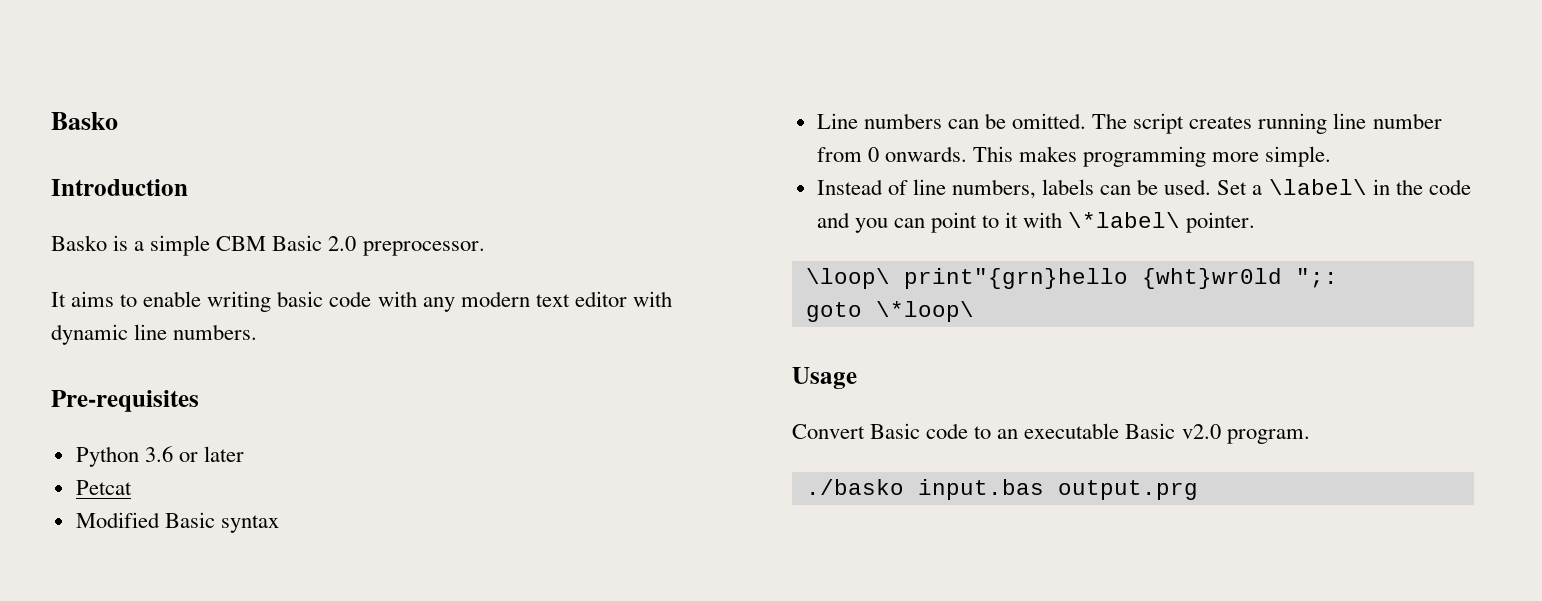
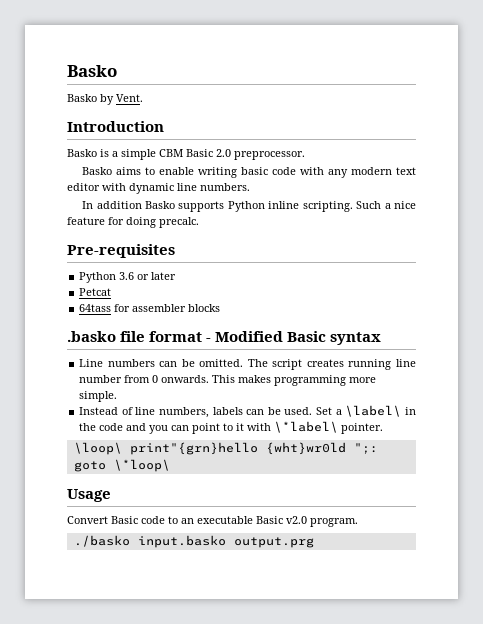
[51,112,118,130] Basko -> [67,65,117,77] [67,94,143,105] Basko // Basko by Vent.
[51,292,66,307] It -> [82,167,113,175] Basko
(258, 332) none -> [82,201,416,212] [67,217,199,228] // In addition Basko supports Python inline scripting. Such a nice feature for doing precalc.
(132, 487) none -> [79,304,221,312] [67,331,212,342] 64tass for assembler blocks // .basko file format -
[917,479,1044,500] input.bas -> [137,535,226,548] input.basko

